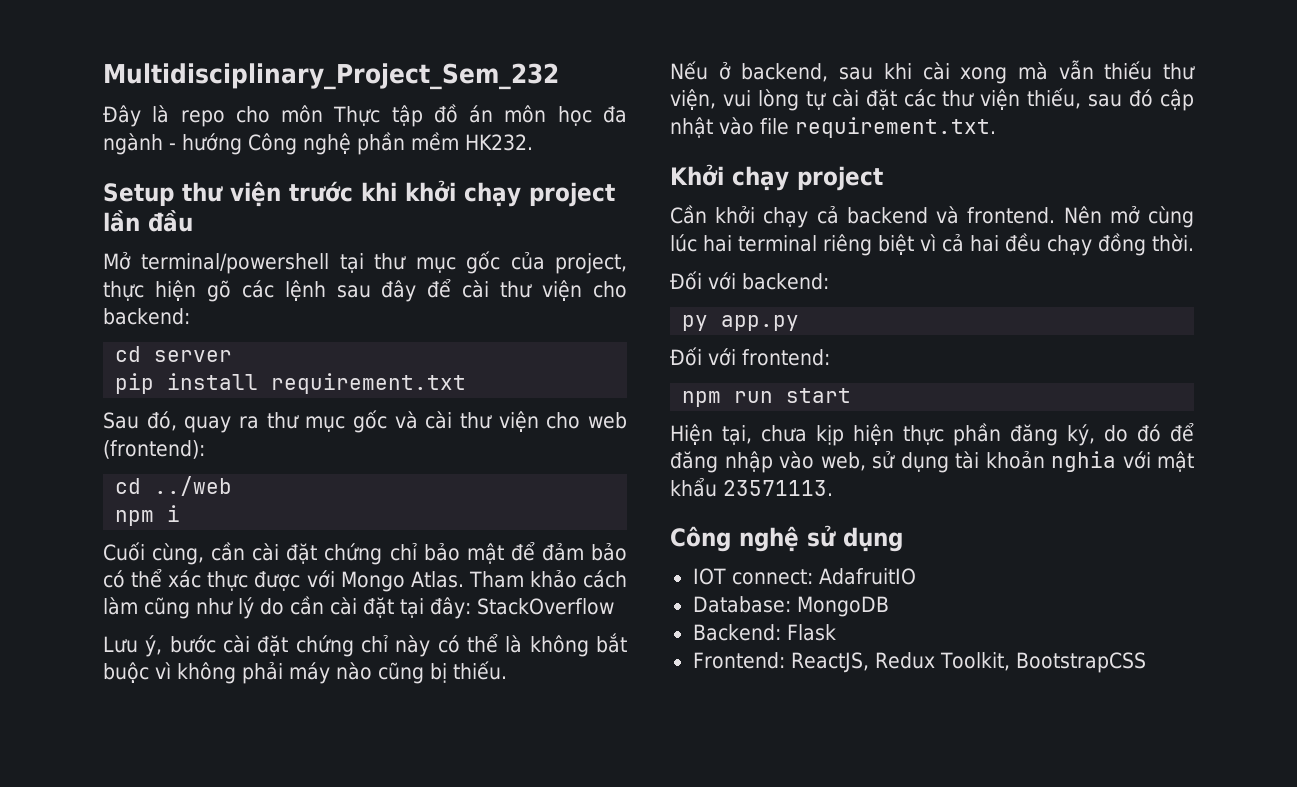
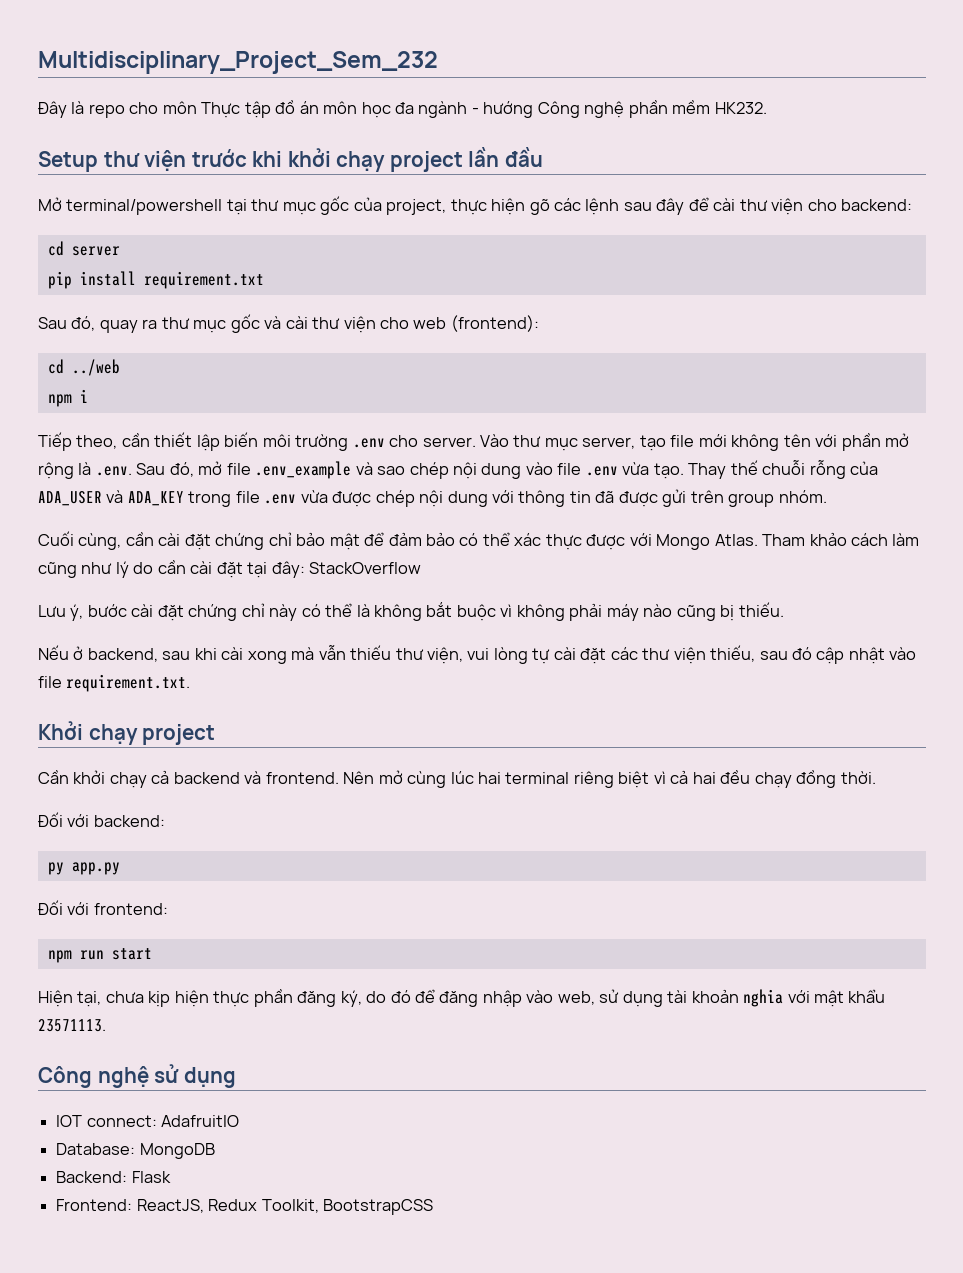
(181, 513) none -> [38,432,910,451] [38,460,879,479] [38,489,827,507] // Tiếp theo, cần thiết lập biến môi trường .env cho server. Vào thư mục server, tạo file mới không tên với phần mở rộng là .env. Sau đó, mở file .env_example và sao chép nội dung vào file .env vừa tạo. Thay thế chuỗi rỗng của ADA_USER và ADA_KEY trong file .env vừa được chép nội dung với thông tin đã được gửi trên group nhóm.

